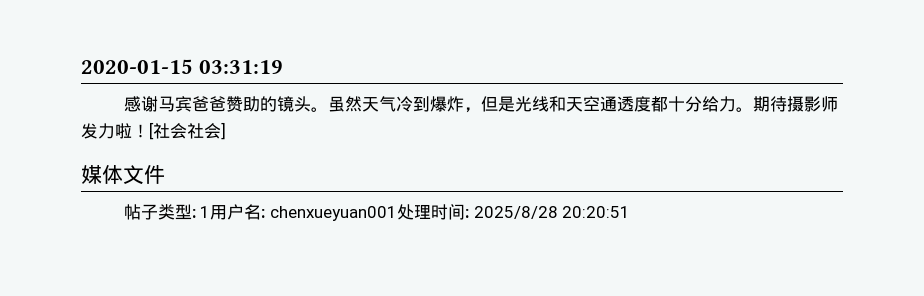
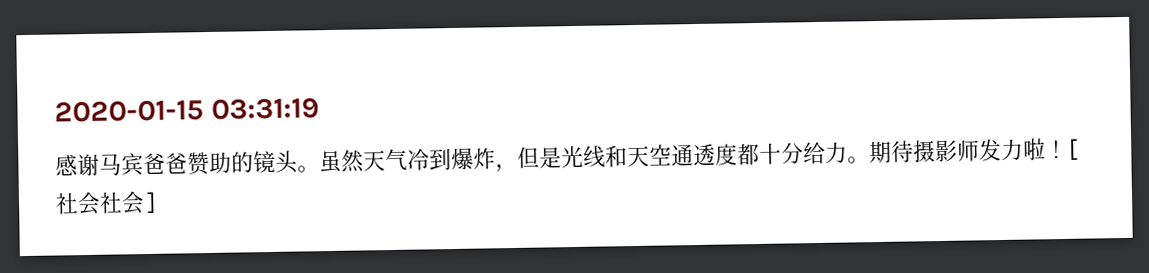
[81,165,165,185] [123,204,631,221] // 媒体文件 // 帖子类型: 1用户名: chenxueyuan001处理时间: 2025/8/28 20:20:51 -> (158, 202) none

